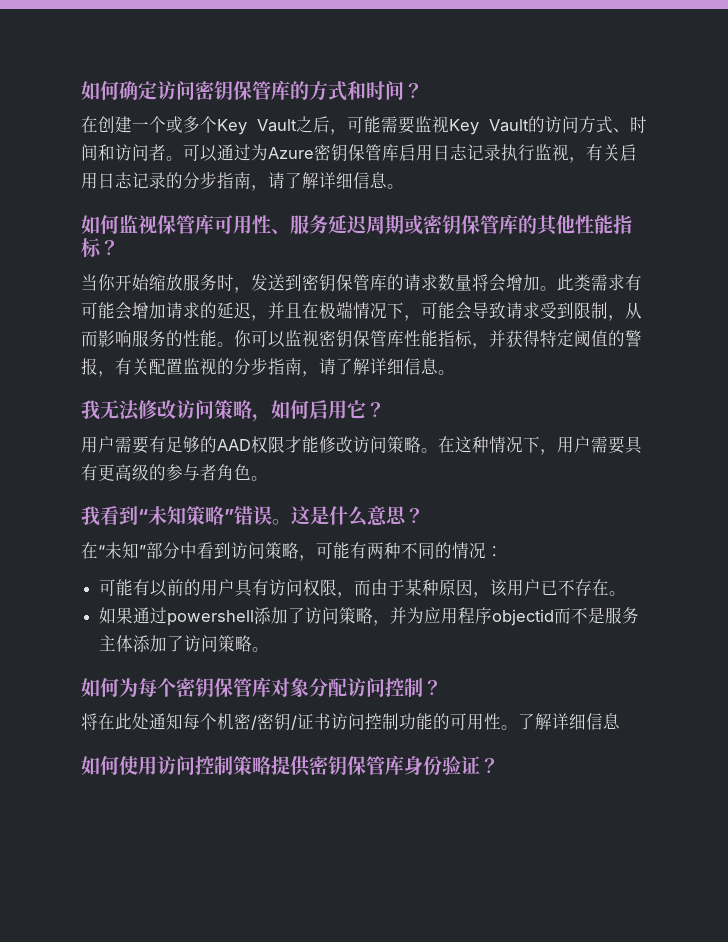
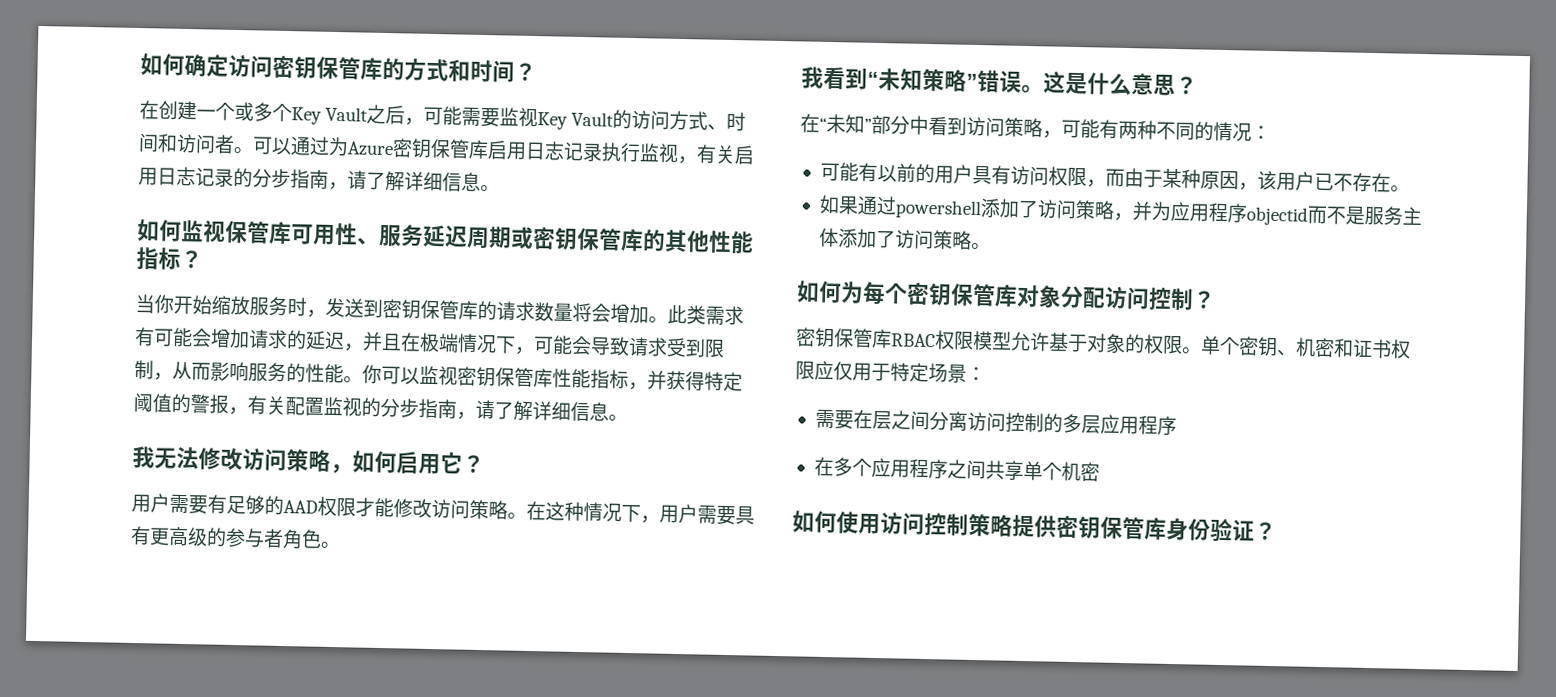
[81,713,620,731] 将在此处通知每个机密/密钥/证书访问控制功能的可用性。了解详细信息 -> [796,327,1411,359] [795,360,986,383] [814,409,1177,437] [813,456,1100,482] 密钥保管库RBAC权限模型允许基于对象的权限。单个密钥、机密和证书权限应仅用于特定场景： // 需要在层之间分离访问控制的多层应用程序 // 在多个应用程序之间共享单个机密

